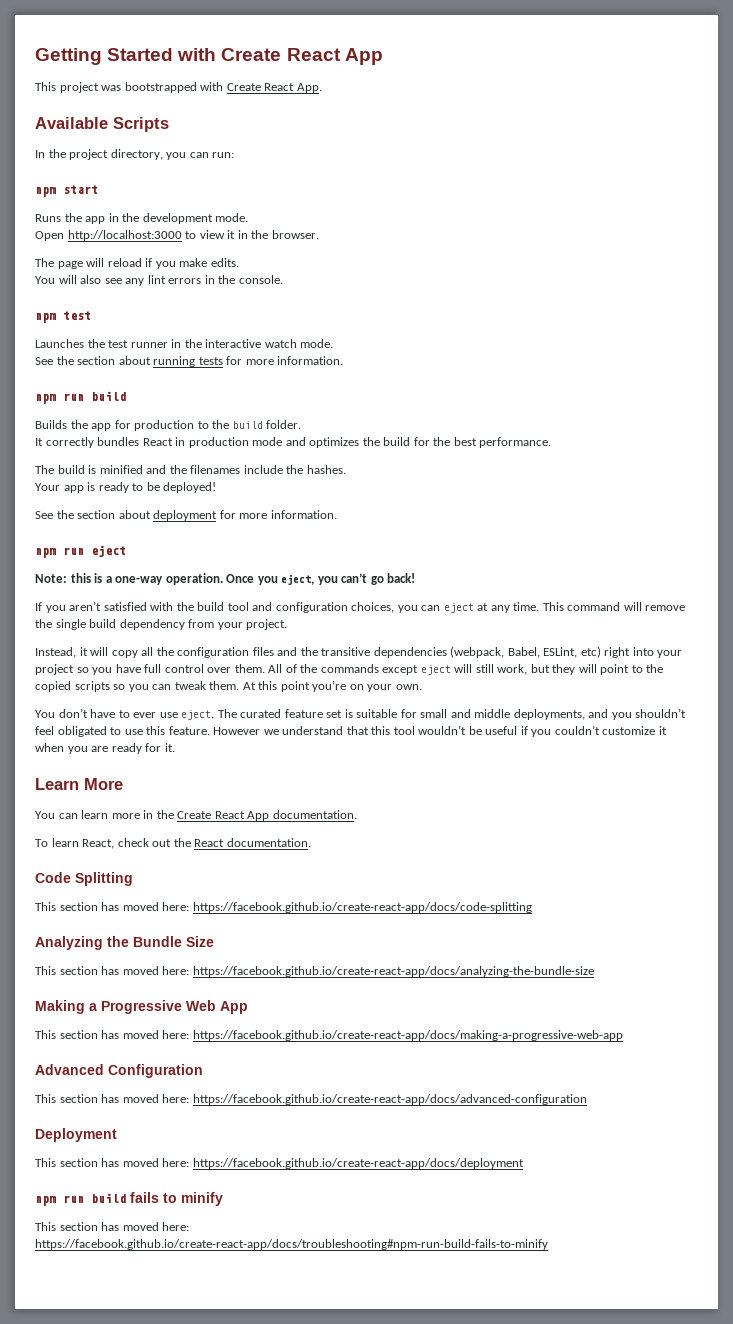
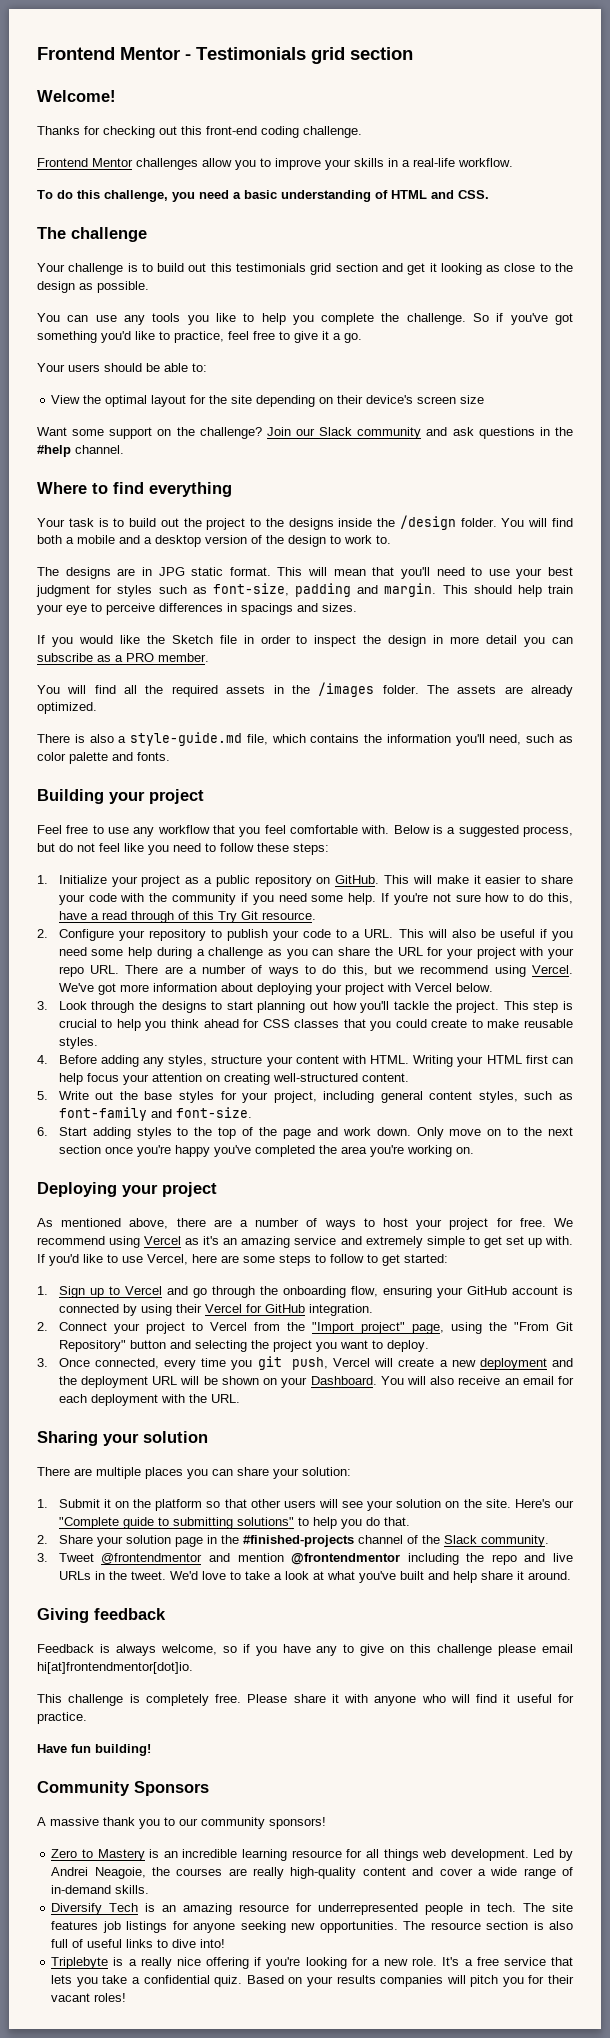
[35,48,383,65] [35,82,322,93] [35,117,169,132] [35,149,235,160] [35,185,98,197] [35,213,249,224] [35,230,319,241] [35,258,239,269] [35,275,283,286] [35,311,91,323] [35,339,334,348] [35,356,344,367] [35,391,126,404] [35,420,302,431] [35,437,552,448] [35,465,346,474] [35,482,217,493] [35,510,337,521] [35,545,126,558] [35,573,416,585] [35,601,686,613] [35,619,288,630] [35,646,683,658] [35,664,664,675] [35,680,422,692] [35,708,687,720] [35,725,667,737] [35,743,175,754] [35,778,123,790] [35,810,357,821] [35,838,311,849] [35,872,133,886] [35,902,532,913] [35,936,214,950] [35,966,594,977] [35,1000,248,1014] [35,1030,623,1041] [35,1064,203,1078] [35,1094,587,1105] [35,1128,117,1142] [35,1158,524,1169] [35,1192,223,1206] [35,1222,190,1231] [35,1239,548,1250] Getting Started with Create React App // This project was bootstrapped with Create React App. // Available Scripts // In the project directory, you can run: // npm start // Runs the app in the development mode. // Open http://localhost:3000 to view it in the browser. // The page will reload if you make edits. // You will also see any lint errors in the console. // npm test // Launches the test runner in the interactive watch mode. // See the section about running tests for more information. // npm run build // Builds the app for production to the build folder. // It correctly bundles React in production mode and optimizes the build for the best performance. // The build is minified and the filenames include the hashes. // Your app is ready to be deployed! // See the section about deployment for more information. // npm run eject // Note: this is a one-way operation. Once you eject, you can’t go back! // If you aren’t satisfied with the build tool and configuration choices, you can eject at any time. This command will remove the single build dependency from your project. // Instead, it will copy all the configuration files and the transitive dependencies (webpack, Babel, ESLint, etc) right into your project so you have full control over them. All of the commands except eject will still work, but they will point to the copied scripts so you can tweak them. At this point you’re on your own. // You don’t have to ever use eject. The curated feature set is suitable for small and middle deployments, and you shouldn’t feel obligated to use this feature. However we understand that this tool wouldn’t be useful if you couldn’t customize it when you are ready for it. // Learn More // You can learn more in the Create React App documentation. // To learn React, check out the React documentation. // Code Splitting // This section has moved here: https://facebook.github.io/create-react-app/docs/code-splitting // Analyzing the Bundle Size // This section has moved here: https://facebook.github.io/create-react-app/docs/analyzing-the-bundle-size // Making a Progressive Web App // This section has moved here: https://facebook.github.io/create-react-app/docs/making-a-progressive-web-app // Advanced Configuration // This section has moved here: https://facebook.github.io/create-react-app/docs/advanced-configuration // Deployment // This section has moved here: https://facebook.github.io/create-react-app/docs/deployment // npm run build fails to minify // This section has moved here: https://facebook.github.io/create-react-app/docs/troubleshooting#npm-run-build-fails-to-minify -> [37,47,413,64] [37,90,116,102] [37,126,362,138] [37,158,513,170] [37,190,489,202] [37,227,147,242] [37,263,573,275] [37,281,149,293] [37,313,573,325] [37,331,362,343] [37,363,207,372] [51,395,485,407] [37,427,574,439] [37,445,124,457] [37,482,232,497] [37,515,573,530] [37,535,391,547] [37,567,573,579] [36,583,574,597] [37,603,357,615] [37,635,573,647] [37,653,209,662] [37,682,573,697] [37,702,97,714] [37,732,573,746] [37,752,170,764] [37,789,204,804] [37,825,573,837] [37,843,329,855] [37,875,573,887] [58,893,574,905] [58,911,316,923] [37,929,574,941] [58,947,575,959] [58,965,574,977] [58,983,493,995] [37,1001,573,1013] [58,1019,573,1031] [58,1037,98,1049] [37,1055,573,1067] [58,1073,409,1085] [37,1091,573,1103] [58,1107,252,1121] [37,1127,574,1139] [58,1145,474,1157] [37,1182,217,1197] [37,1218,573,1230] [37,1236,573,1248] [37,1254,448,1266] [37,1286,573,1298] [58,1304,373,1316] [37,1322,573,1334] [58,1340,429,1352] [37,1356,573,1370] [58,1376,574,1388] [58,1394,240,1406] [37,1431,208,1446] [37,1467,351,1479] [37,1499,574,1511] [58,1517,410,1529] [37,1535,549,1547] [37,1553,573,1565] [58,1571,571,1583] [37,1608,166,1623] [37,1644,573,1656] [37,1662,193,1674] [37,1694,574,1706] [37,1712,87,1724] [37,1744,151,1756] [37,1781,209,1796] [37,1817,326,1829] [51,1849,573,1861] [51,1867,574,1879] [51,1885,150,1894] [51,1903,574,1915] [51,1921,574,1933] [51,1939,226,1948] [51,1957,574,1969] [51,1975,574,1987] [51,1993,127,2002] Frontend Mentor - Testimonials grid section // Welcome! // Thanks for checking out this front-end coding challenge. // Frontend Mentor challenges allow you to improve your skills in a real-life workflow. // To do this challenge, you need a basic understanding of HTML and CSS. // The challenge // Your challenge is to build out this testimonials grid section and get it looking as close to the design as possible. // You can use any tools you like to help you complete the challenge. So if you've got something you'd like to practice, feel free to give it a go. // Your users should be able to: // View the optimal layout for the site depending on their device's screen size // Want some support on the challenge? Join our Slack community and ask questions in the #help channel. // Where to find everything // Your task is to build out the project to the designs inside the /design folder. You will find both a mobile and a desktop version of the design to work to. // The designs are in JPG static format. This will mean that you'll need to use your best judgment for styles such as font-size, padding and margin. This should help train your eye to perceive differences in spacings and sizes. // If you would like the Sketch file in order to inspect the design in more detail you can subscribe as a PRO member. // You will find all the required assets in the /images folder. The assets are already optimized. // There is also a style-guide.md file, which contains the information you'll need, such as color palette and fonts. // Building your project // Feel free to use any workflow that you feel comfortable with. Below is a suggested process, but do not feel like you need to follow these steps: // 1. Initialize your project as a public repository on GitHub. This will make it easier to share your code with the community if you need some help. If you're not sure how to do this, have a read through of this Try Git resource. // 2. Configure your repository to publish your code to a URL. This will also be useful if you need some help during a challenge as you can share the URL for your project with your repo URL. There are a number of ways to do this, but we recommend using Vercel. We've got more information about deploying your project with Vercel below. // 3. Look through the designs to start planning out how you'll tackle the project. This step is crucial to help you think ahead for CSS classes that you could create to make reusable styles. // 4. Before adding any styles, structure your content with HTML. Writing your HTML first can help focus your attention on creating well-structured content. // 5. Write out the base styles for your project, including general content styles, such as font-family and font-size. // 6. Start adding styles to the top of the page and work down. Only move on to the next section once you're happy you've completed the area you're working on. // Deploying your project // As mentioned above, there are a number of ways to host your project for free. We recommend using Vercel as it's an amazing service and extremely simple to get set up with. If you'd like to use Vercel, here are some steps to follow to get started: // 1. Sign up to Vercel and go through the onboarding flow, ensuring your GitHub account is connected by using their Vercel for GitHub integration. // 2. Connect your project to Vercel from the "Import project" page, using the "From Git Repository" button and selecting the project you want to deploy. // 3. Once connected, every time you git push, Vercel will create a new deployment and the deployment URL will be shown on your Dashboard. You will also receive an email for each deployment with the URL. // Sharing your solution // There are multiple places you can share your solution: // 1. Submit it on the platform so that other users will see your solution on the site. Here's our "Complete guide to submitting solutions" to help you do that. // 2. Share your solution page in the #finished-projects channel of the Slack community. // 3. Tweet @frontendmentor and mention @frontendmentor including the repo and live URLs in the tweet. We'd love to take a look at what you've built and help share it around. // Giving feedback // Feedback is always welcome, so if you have any to give on this challenge please email hi[at]frontendmentor[dot]io. // This challenge is completely free. Please share it with anyone who will find it useful for practice. // Have fun building! // Community Sponsors // A massive thank you to our community sponsors! // Zero to Mastery is an incredible learning resource for all things web development. Led by Andrei Neagoie, the courses are really high-quality content and cover a wide range of in-demand skills. // Diversify Tech is an amazing resource for underrepresented people in tech. The site features job listings for anyone seeking new opportunities. The resource section is also full of useful links to dive into! // Triplebyte is a really nice offering if you're looking for a new role. It's a free service that lets you take a confidential quiz. Based on your results companies will pitch you for their vacant roles!

